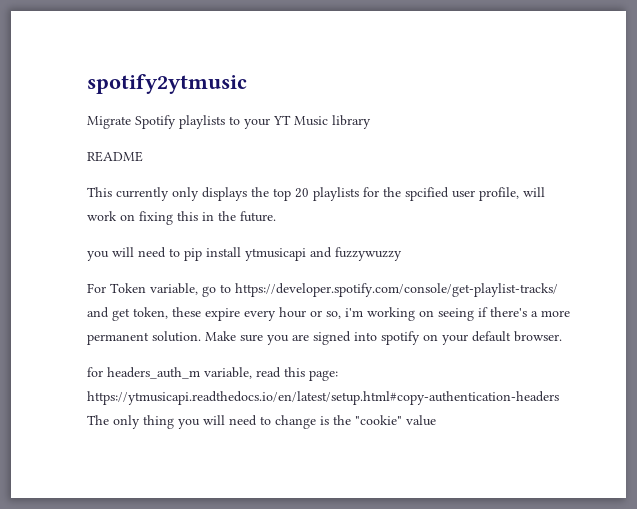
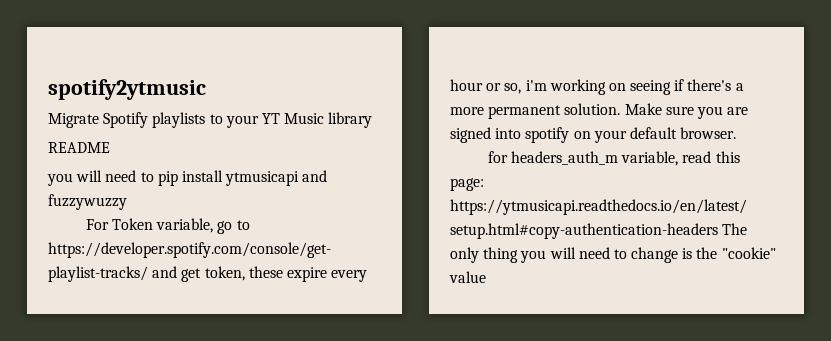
[87,187,545,201] [87,211,276,225] // This currently only displays the top 20 playlists for the spcified user profile, will work on fixing this in the future. -> (110, 147) none

